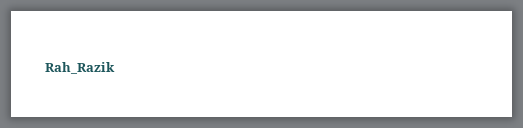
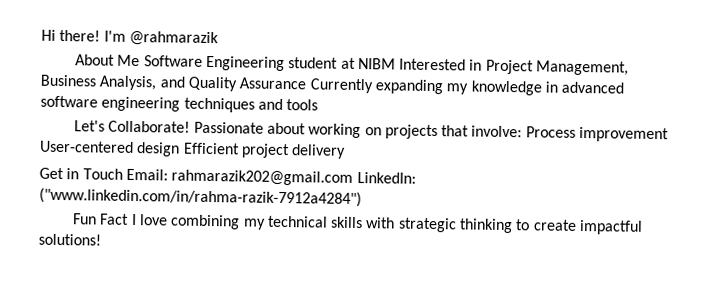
[45,62,115,74] Rah_Razik -> [41,29,219,47] [74,54,630,76] [40,74,625,96] [40,95,319,113] [73,120,670,143] [39,140,347,159] [39,167,416,186] [39,187,362,208] [72,213,644,235] [38,233,101,246] Hi there! I'm @rahmarazik // About Me Software Engineering student at NIBM Interested in Project Management, Business Analysis, and Quality Assurance Currently expanding my knowledge in advanced software engineering techniques and tools // Let's Collaborate! Passionate about working on projects that involve: Process improvement User-centered design Efficient project delivery // Get in Touch Email: rahmarazik202@gmail.com LinkedIn: ("www.linkedin.com/in/rahma-razik-7912a4284") // Fun Fact I love combining my technical skills with strategic thinking to create impactful solutions!

